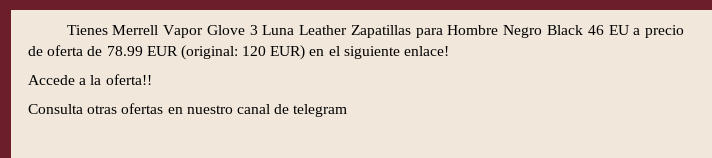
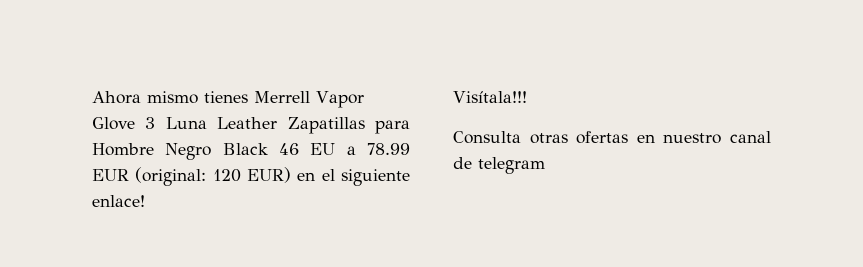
[66,25,108,35] Tienes -> [92,91,248,104] Ahora mismo tienes
[644,25,684,38] [28,45,103,56] precio de oferta de -> (356, 150) none
[28,74,152,85] Accede a la oferta!! -> [453,91,527,103] Visítala!!!

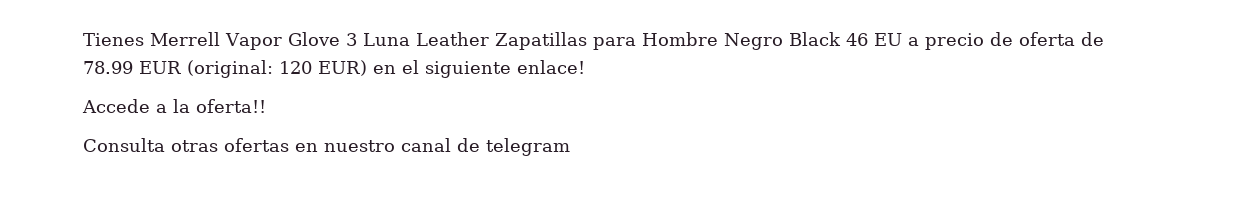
[92,91,248,104] Ahora mismo tienes -> [83,33,144,46] Tienes
(356, 150) none -> [924,32,1104,50] precio de oferta de
[453,91,527,103] Visítala!!! -> [82,99,266,113] Accede a la oferta!!

